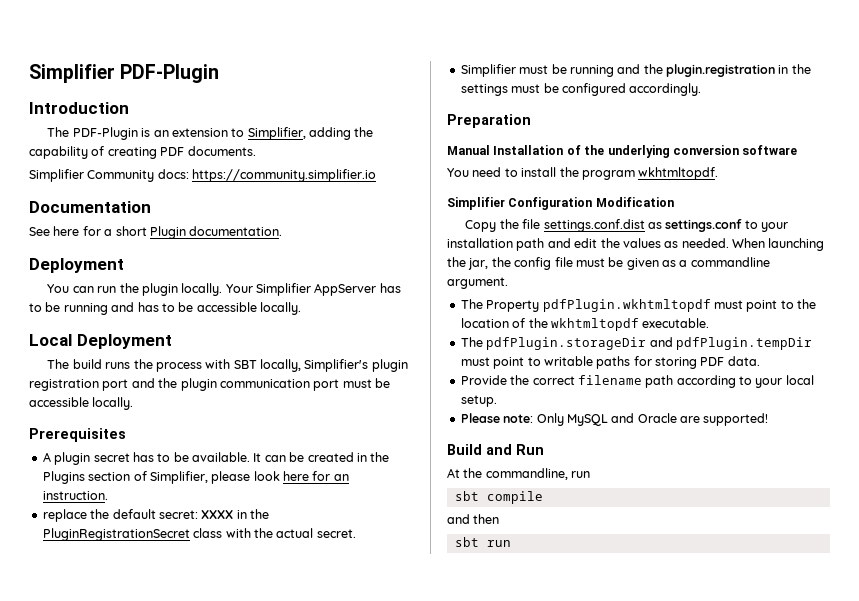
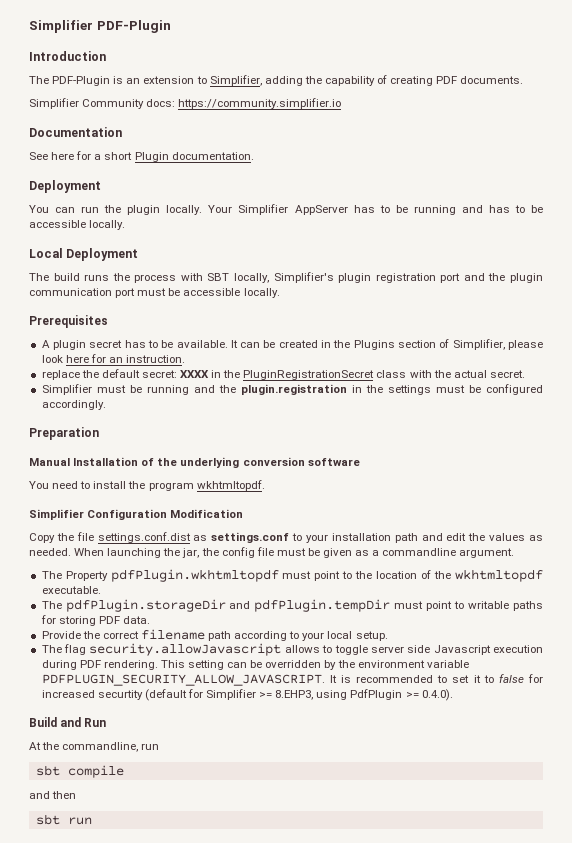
[460,413,769,426] Please note: Only MySQL and Oracle are supported! -> [41,643,543,656] [41,660,469,670] [41,674,543,686] [41,689,453,701] The flag security.allowJavascript allows to toggle server side Javascript execution during PDF rendering. This setting can be overridden by the environment variable PDFPLUGIN_SECURITY_ALLOW_JAVASCRIPT. It is recommended to set it to false for increased securtity (default for Simplifier >= 8.EHP3, using PdfPlugin >= 0.4.0).

